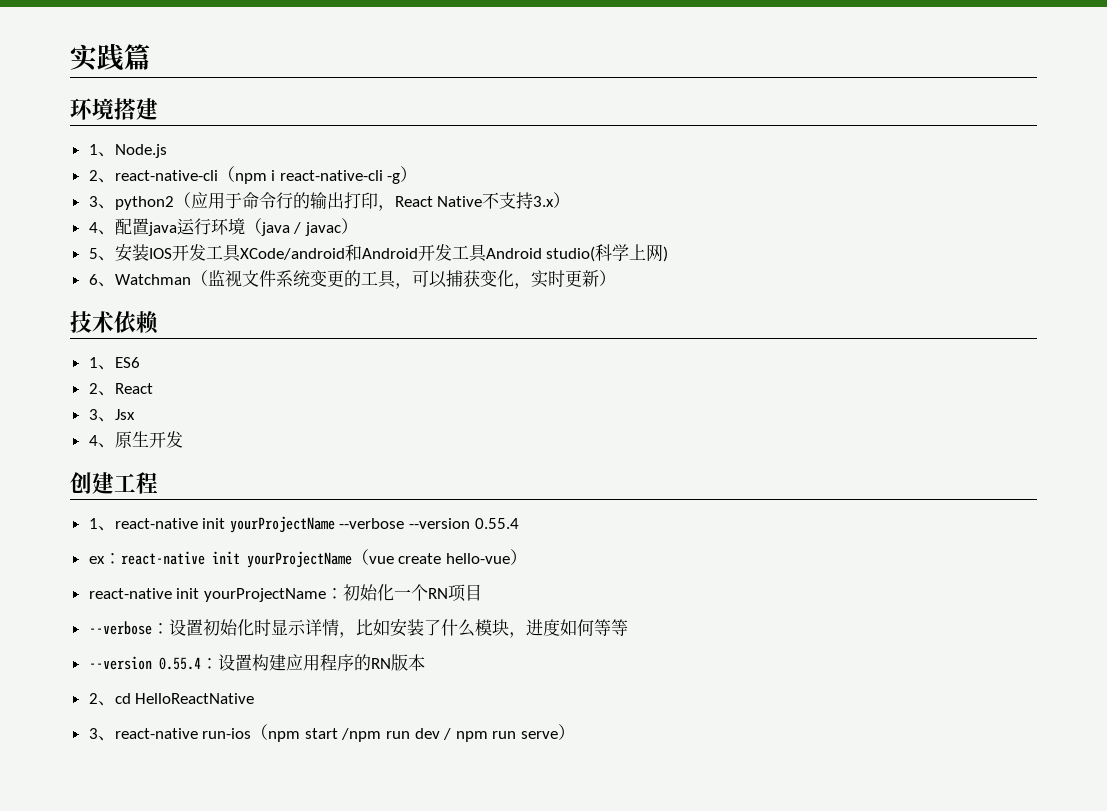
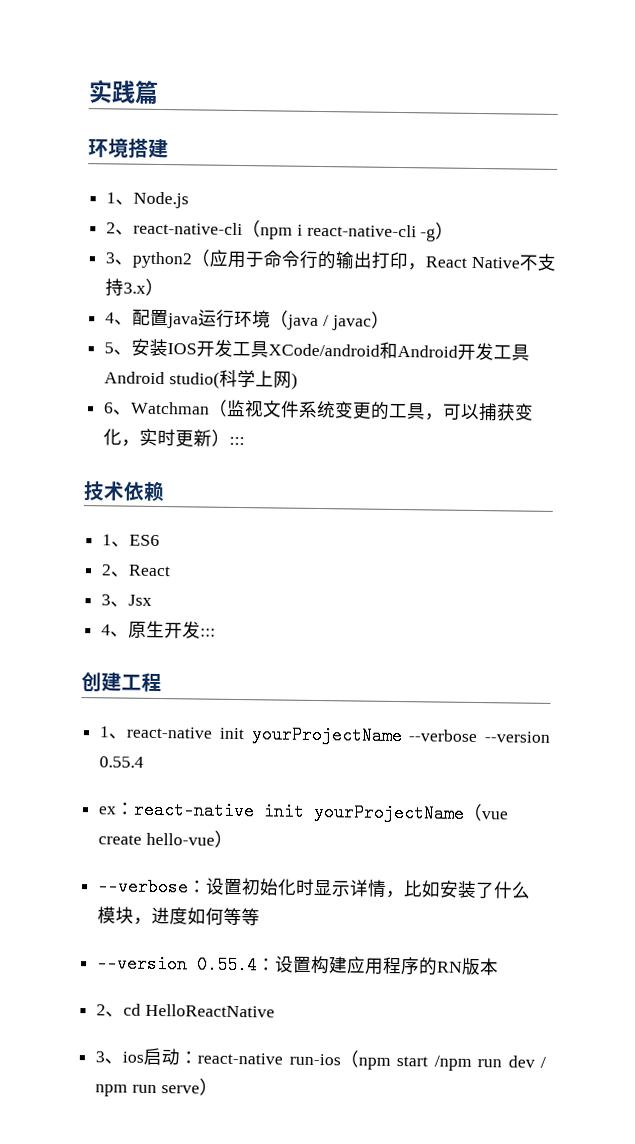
(616, 278) none -> [229,436,246,446] :::
(183, 439) none -> [200,628,217,637] :::
[88,584,482,602] // react-native init yourProjectName：初始化一个RN项目 -> (233, 839) none
(115, 738) none -> [122,1047,199,1066] ios启动：

